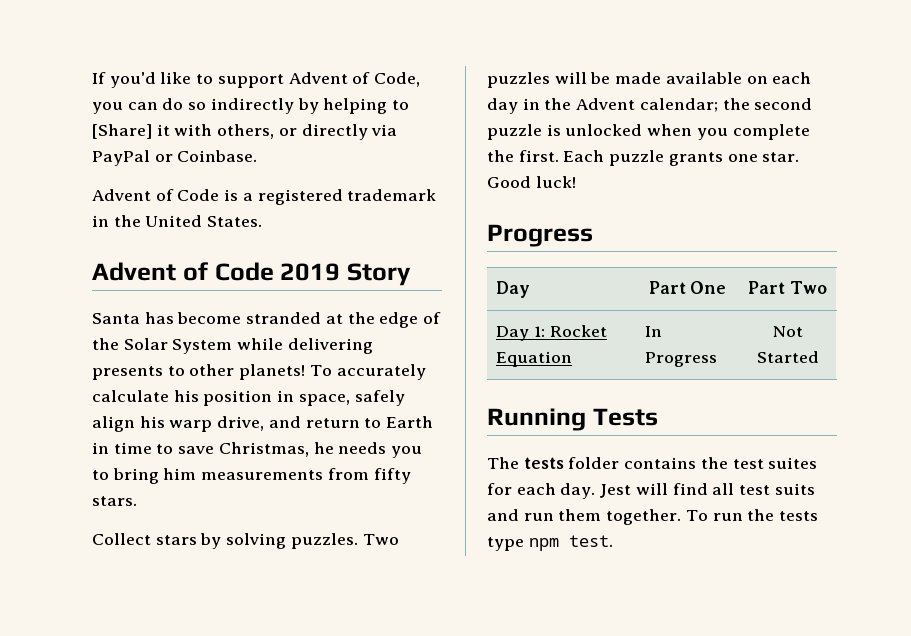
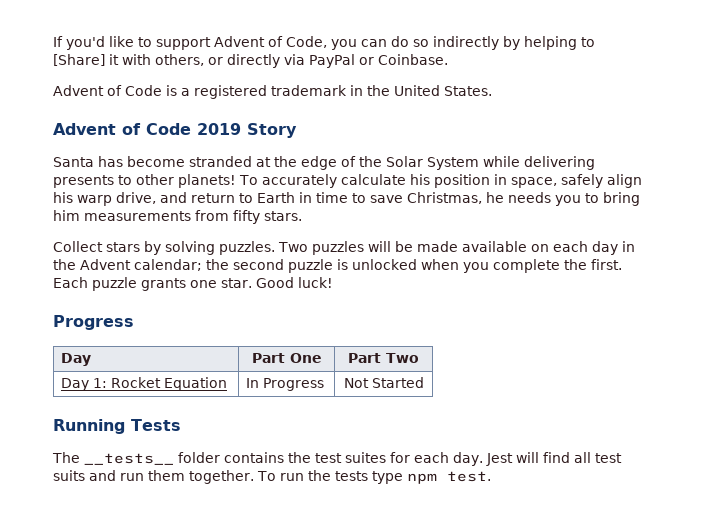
[523,457,564,469] tests -> [84,453,174,465] __tests__

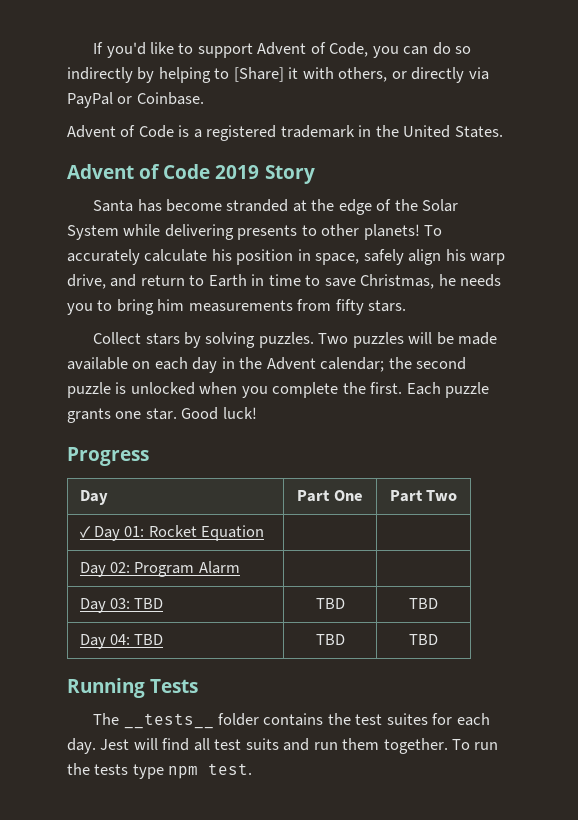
[61,378,108,391] Day 1: -> [79,526,145,541] ✓ Day 01:
[246,378,325,391] [343,377,424,388] In Progress | Not Started -> [79,561,240,577] [79,598,164,613] [315,598,345,609] [409,598,438,609] [79,634,164,649] [315,634,345,645] [409,634,438,645] | // Day 02: Program Alarm | | // Day 03: TBD | TBD | TBD // Day 04: TBD | TBD | TBD

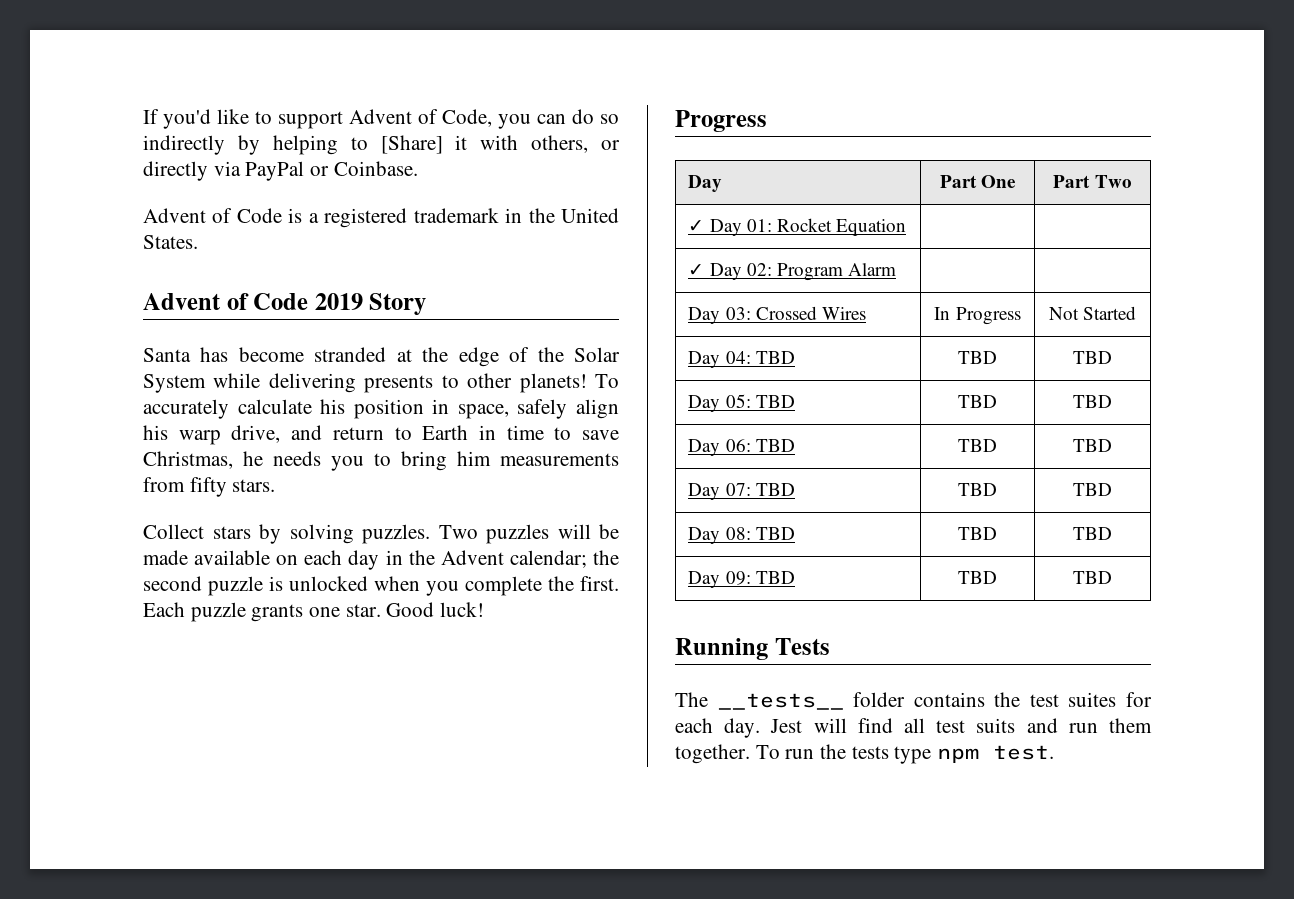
(265, 533) none -> [688,264,705,276] ✓
[134,598,164,609] [315,598,345,609] [409,598,438,609] [79,634,130,649] TBD | TBD | TBD // Day 04: -> [755,306,866,320] [934,307,1021,325] [1048,306,1137,320] [688,351,795,368] [958,351,997,364] [1073,351,1112,364] [688,394,795,412] [958,395,997,408] [1073,395,1112,408] [688,439,795,456] [958,439,997,452] [1073,439,1112,452] [688,483,795,500] [958,483,997,496] [1073,483,1112,496] [688,527,795,544] [958,527,997,540] [1073,527,1112,540] [688,571,751,588] Crossed Wires | In Progress | Not Started // Day 04: TBD | TBD | TBD // Day 05: TBD | TBD | TBD // Day 06: TBD | TBD | TBD // Day 07: TBD | TBD | TBD // Day 08: TBD | TBD | TBD // Day 09:

